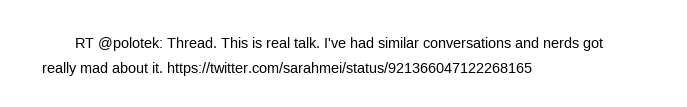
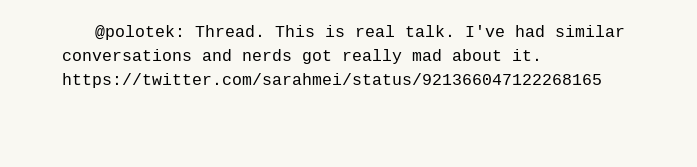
[74,38,94,48] RT -> (95, 32) none

